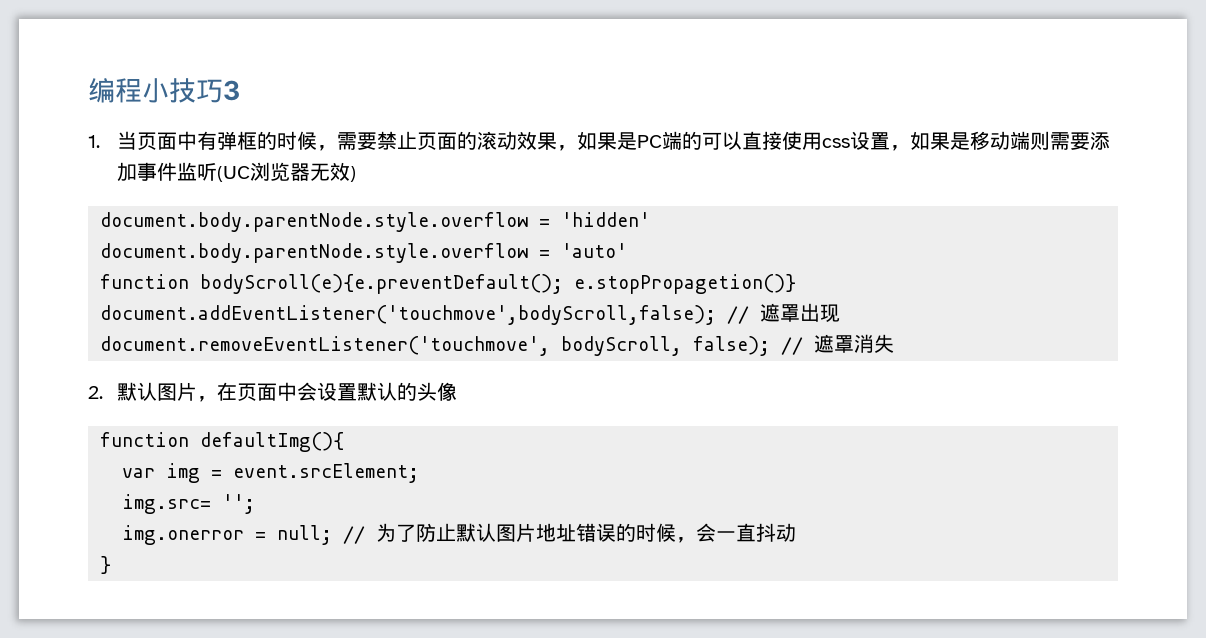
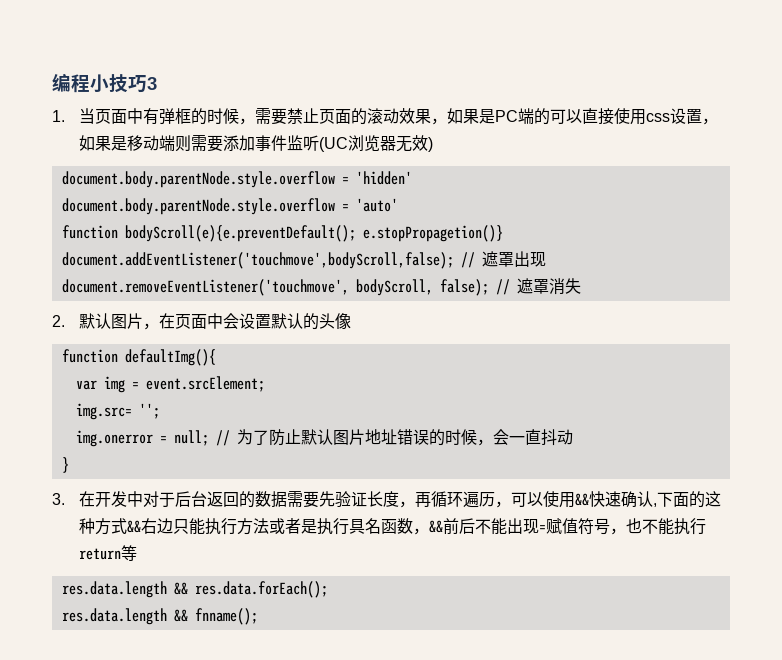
(111, 565) none -> [52,491,721,508] [78,518,706,535] [78,545,137,561] [61,581,328,598] [61,608,258,625] // 3.在开发中对于后台返回的数据需要先验证长度，再循环遍历，可以使用&&快速确认,下面的这种方式&&右边只能执行方法或者是执行具名函数，&&前后不能出现=赋值符号，也不能执行return等 // res.data.length && res.data.forEach(); // res.data.length && fnname();

